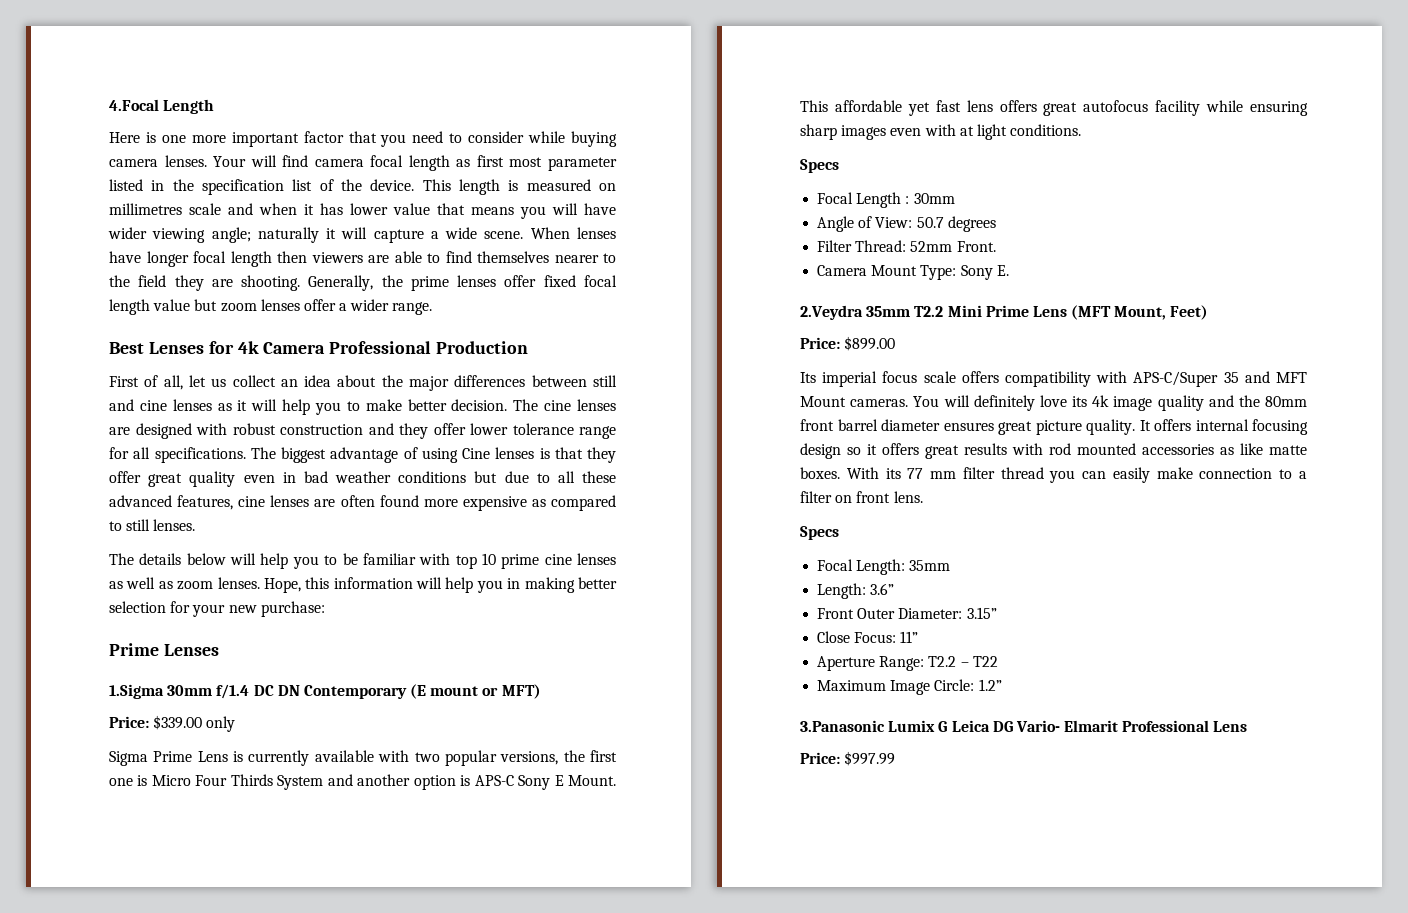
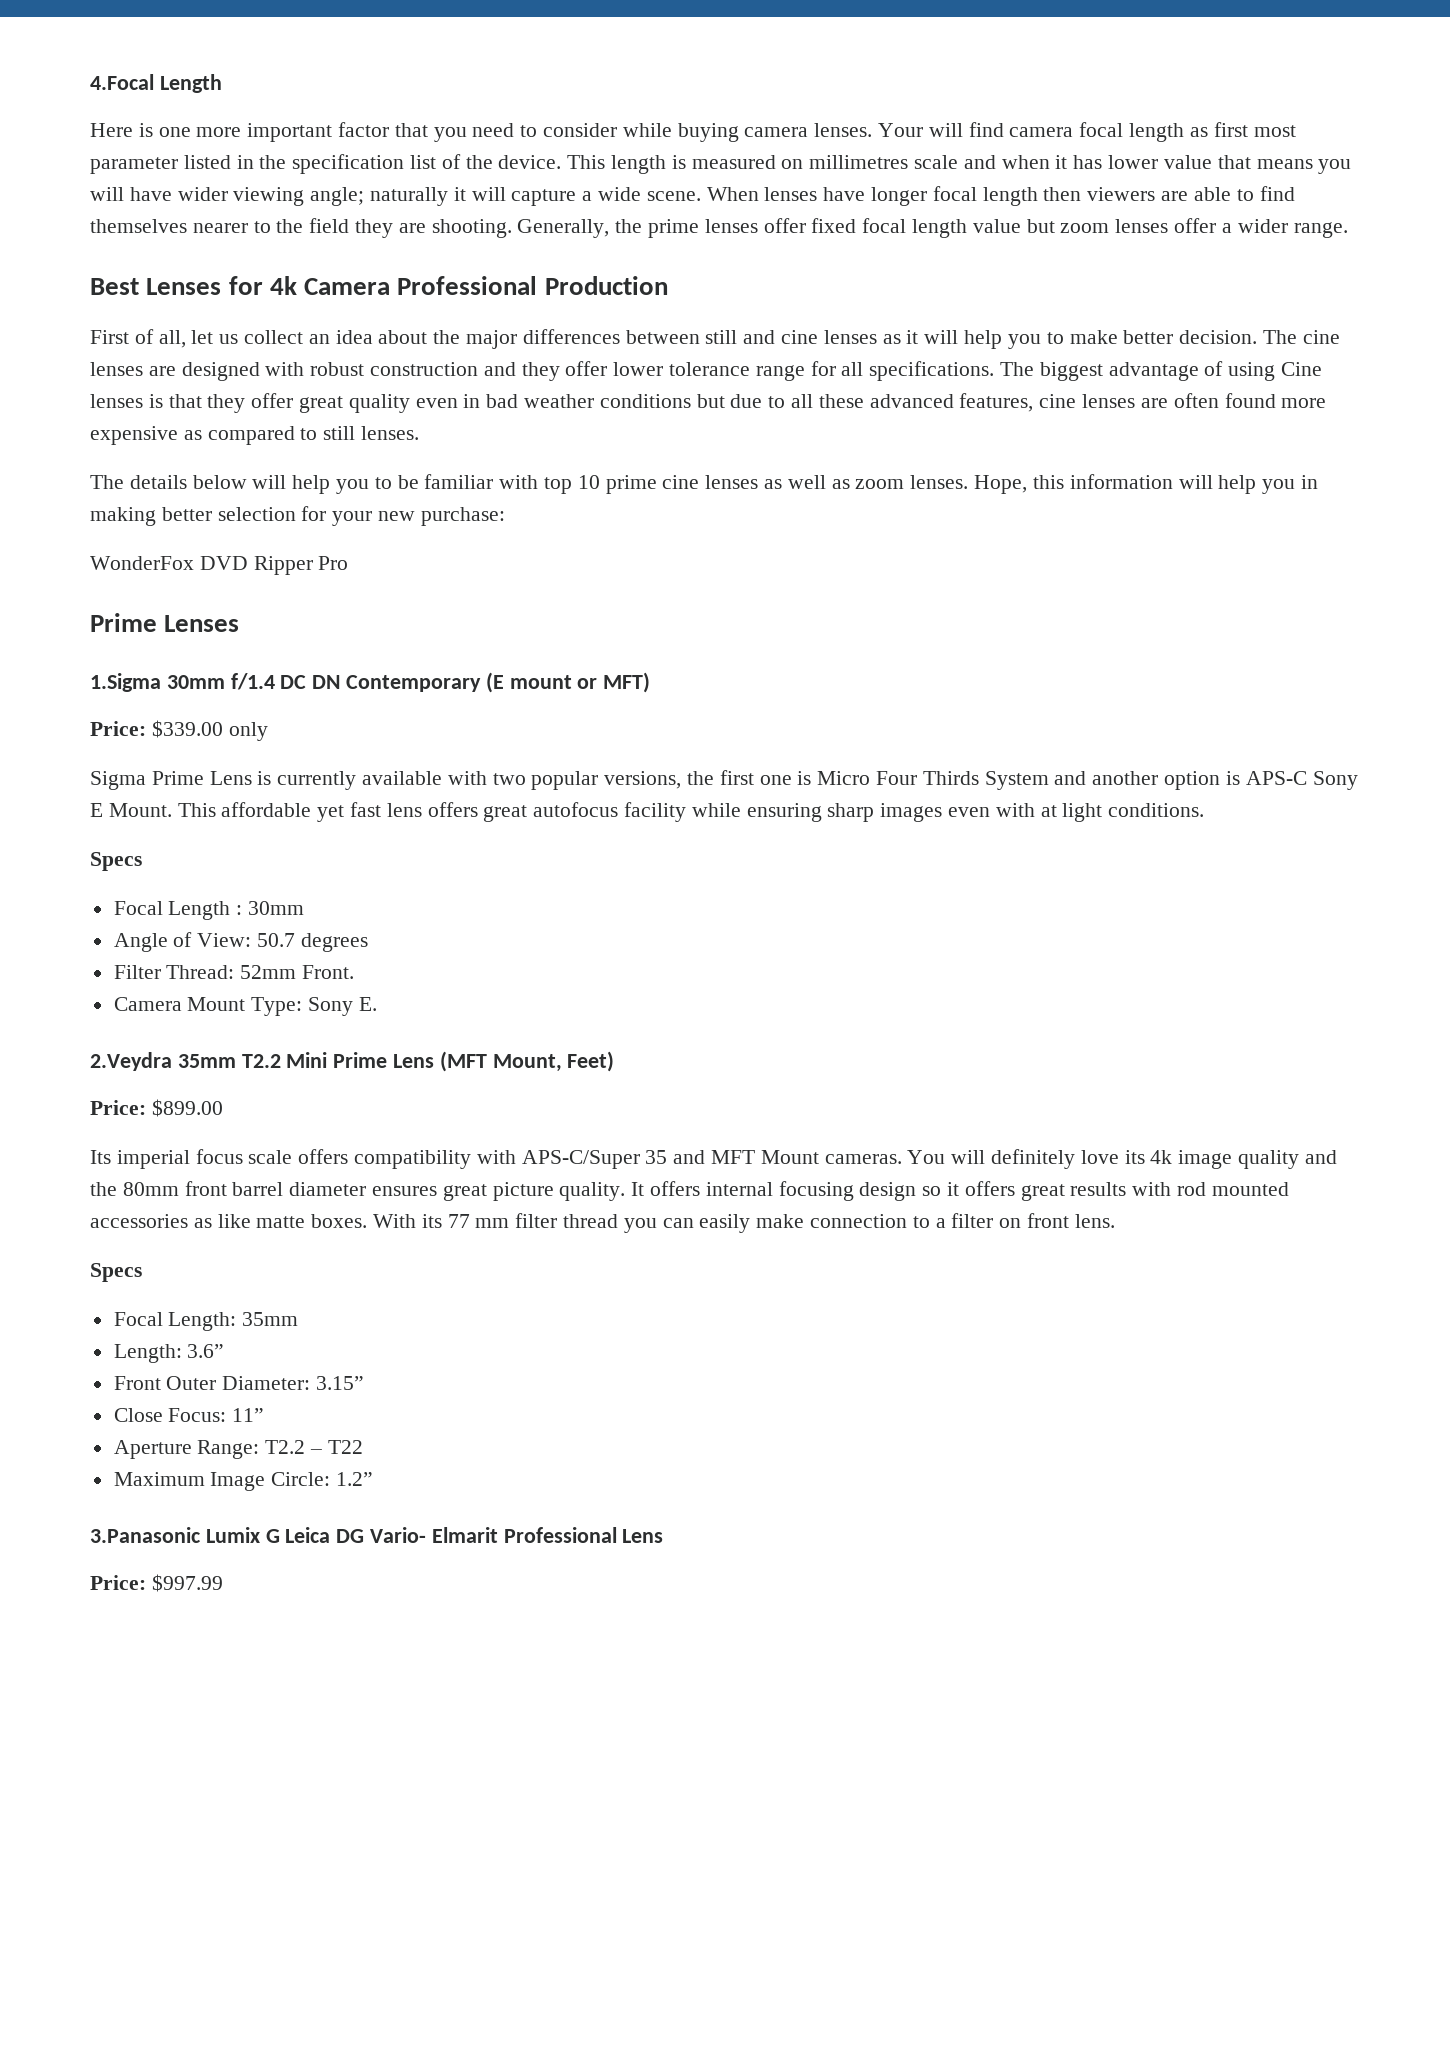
(325, 609) none -> [90,556,349,575] // WonderFox DVD Ripper Pro

